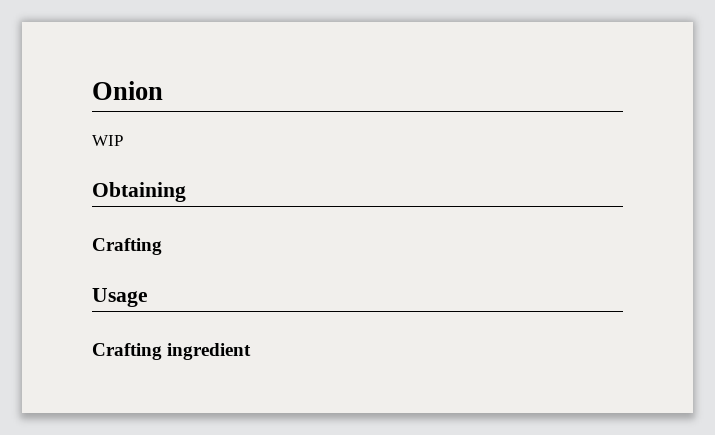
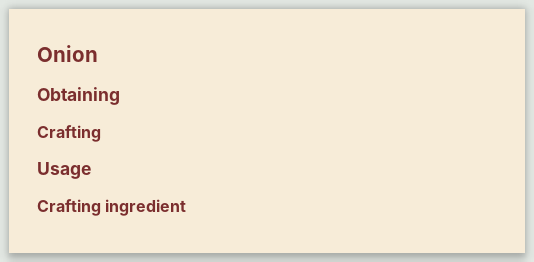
[92,135,123,146] // WIP -> (98, 53) none

